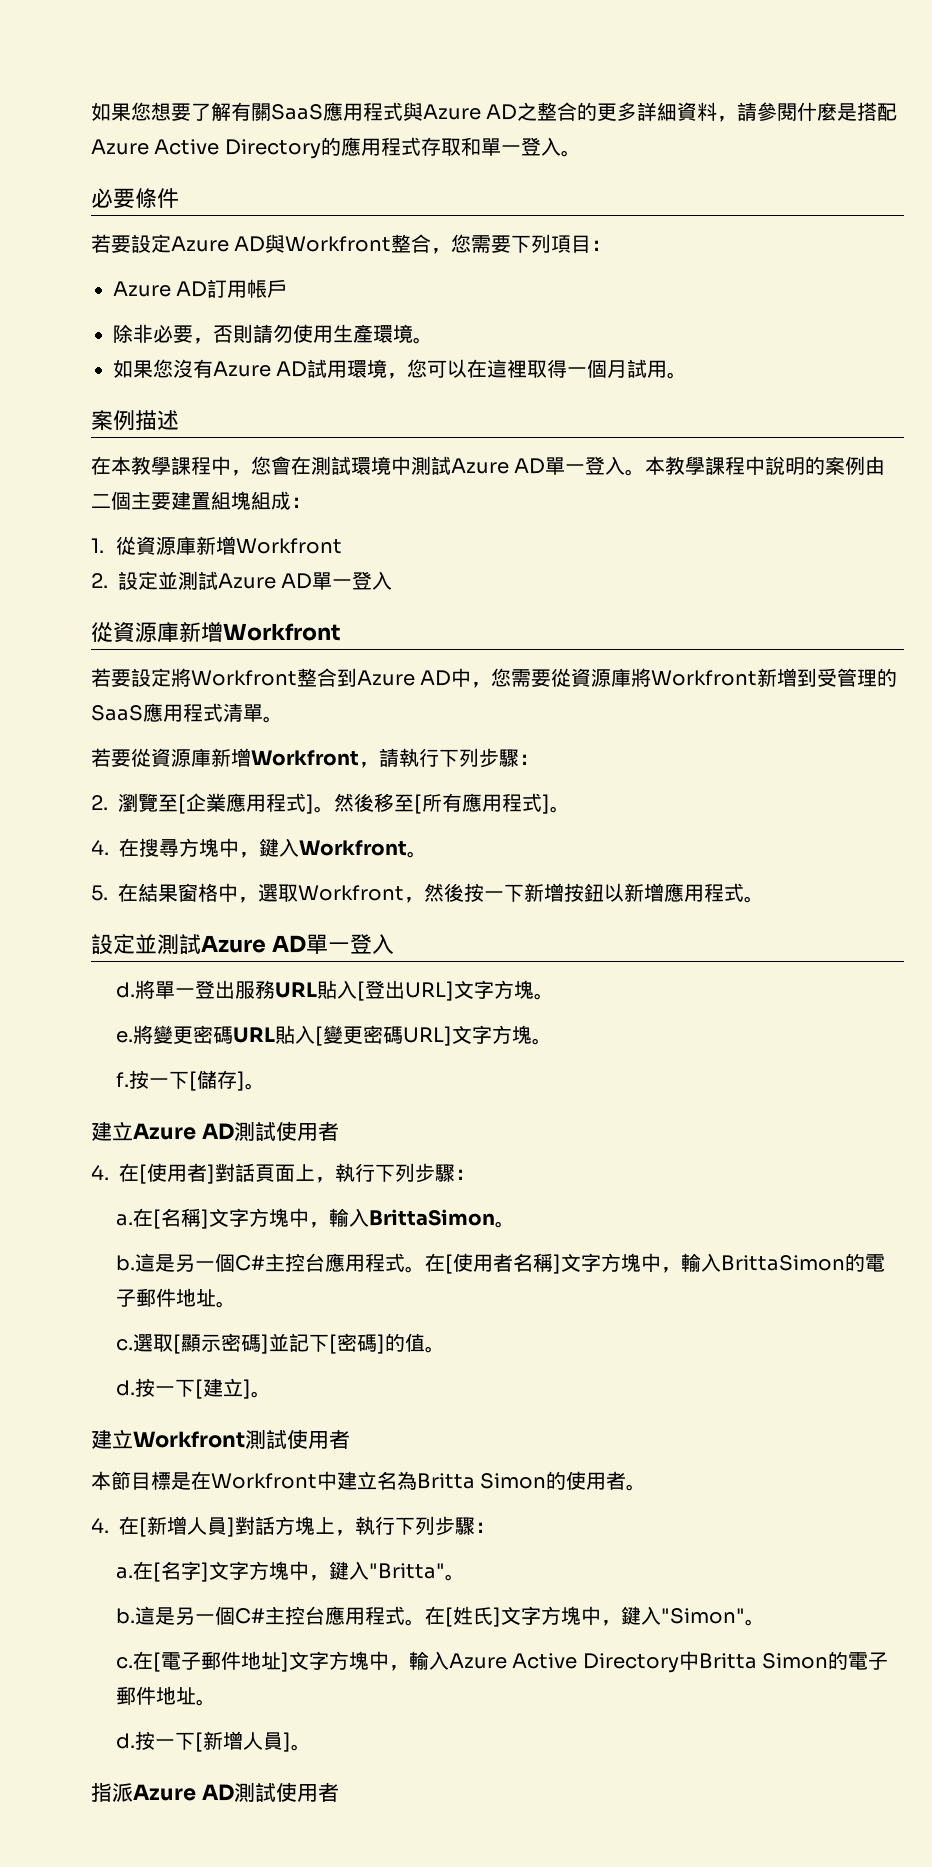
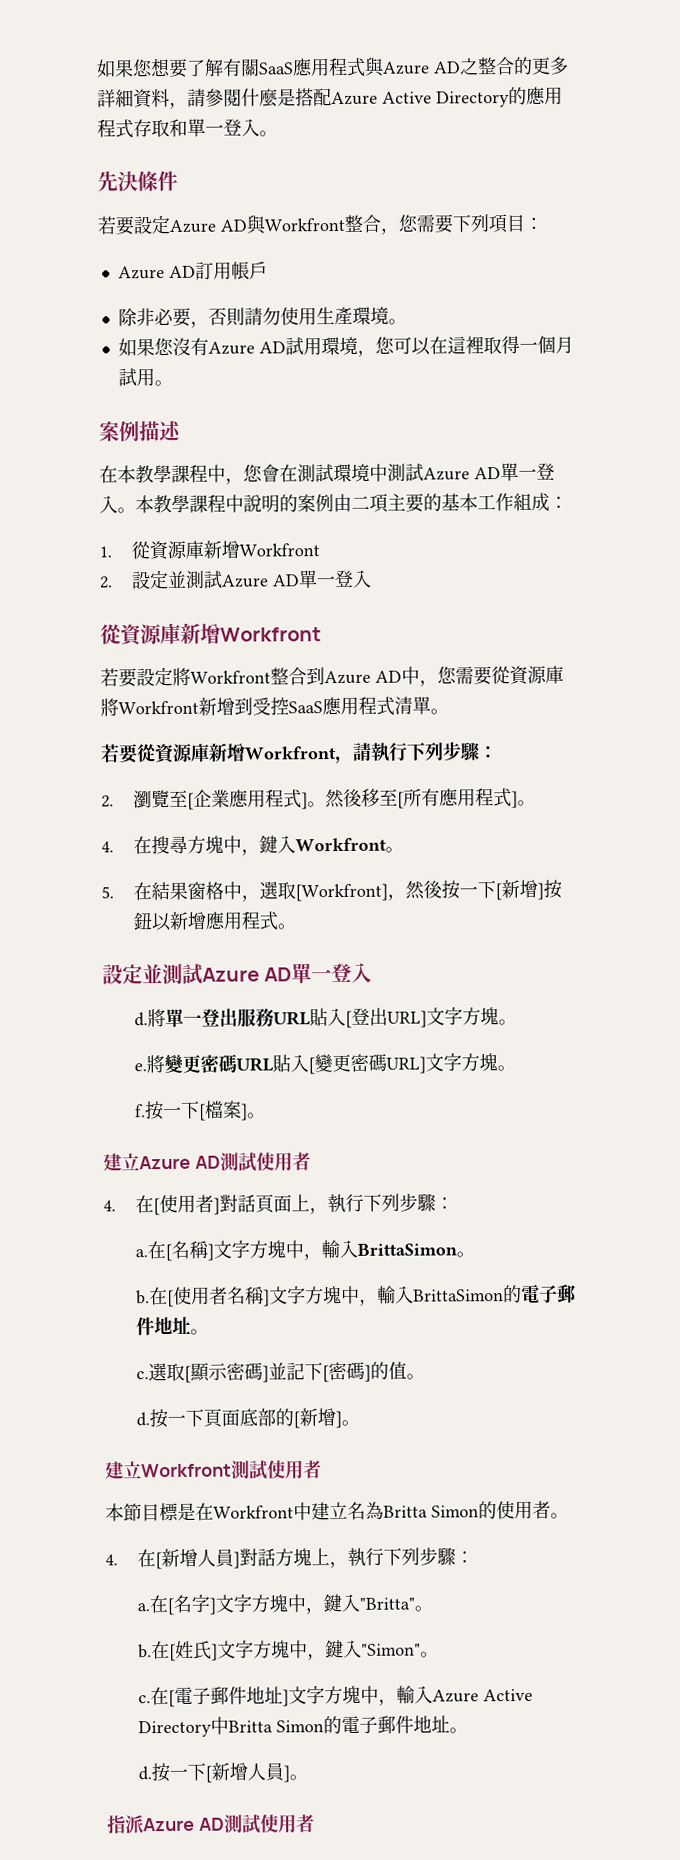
[91,188,135,209] 必要 -> [97,171,138,192] 先決
[111,491,251,510] 個主要建置組塊 -> [369,492,514,513] 項主要的基本工作
[837,668,898,687] 管理的 -> [270,697,289,716] 控
[298,885,404,901] Workfront -> [294,883,388,902] [Workfront]
[524,883,564,902] 新增 -> [494,879,544,901] [新增]
[196,1070,237,1089] 儲存 -> [203,1100,242,1119] 檔案
[134,1253,425,1273] 這是另一個C#主控台應用程式。 -> (150, 1297) none
[194,1378,243,1399] [建立 -> [202,1408,336,1429] 頁面底部的[新增
[134,1606,425,1626] 這是另一個C#主控台應用程式。 -> (152, 1651) none

